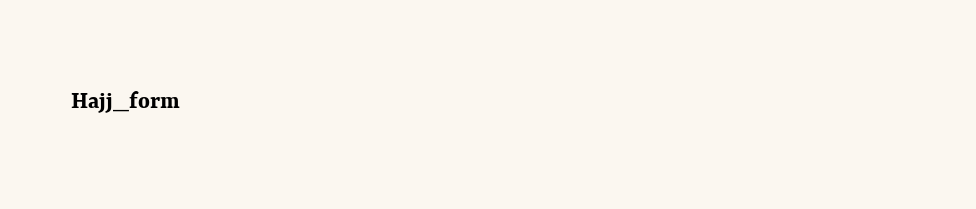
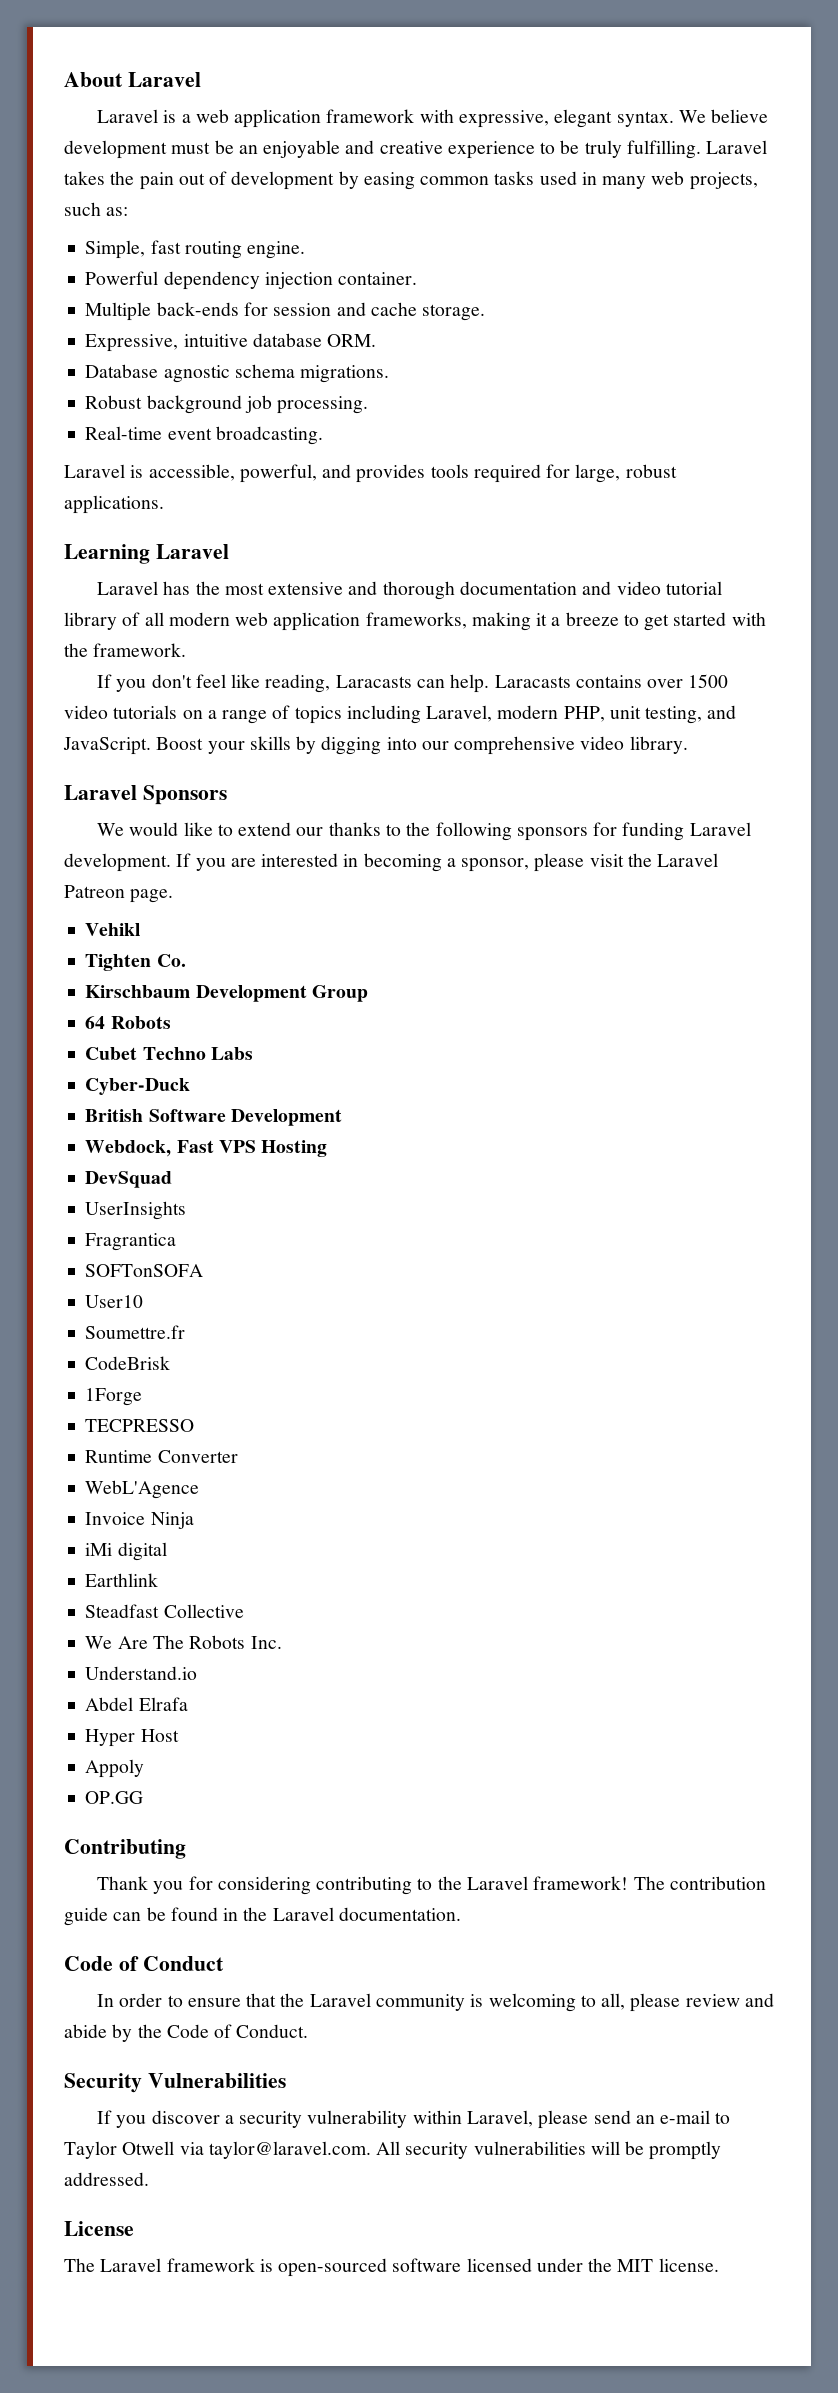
[71,91,180,113] Hajj_form -> [64,72,201,87] [97,109,769,128] [64,140,768,159] [64,171,758,190] [64,202,129,216] [85,240,306,259] [85,271,418,290] [85,302,486,321] [85,333,377,352] [85,364,390,383] [85,395,369,414] [85,426,323,445] [64,464,677,483] [64,495,164,514] [64,544,229,564] [97,581,722,600] [64,612,766,631] [64,643,187,657] [97,674,729,693] [64,705,737,724] [63,736,688,755] [64,785,227,805] [97,822,751,841] [64,853,719,872] [64,885,174,903] [85,923,141,936] [85,954,186,971] [85,985,368,1002] [85,1016,171,1029] [85,1047,253,1060] [85,1078,191,1095] [85,1109,342,1126] [85,1140,328,1157] [85,1171,173,1188] [85,1201,187,1220] [85,1233,177,1251] [85,1264,204,1277] [85,1295,144,1308] [85,1325,186,1339] [85,1356,171,1370] [85,1388,143,1406] [85,1419,195,1432] [85,1450,238,1463] [85,1480,200,1499] [85,1512,194,1529] [85,1542,167,1561] [85,1573,159,1587] [85,1604,244,1618] [85,1635,282,1649] [85,1666,198,1680] [85,1697,188,1711] [85,1729,179,1747] [85,1759,145,1778] [85,1791,144,1804] [64,1839,186,1859] [97,1876,766,1895] [64,1907,461,1926] [64,1956,224,1971] [97,1993,774,2012] [64,2024,309,2042] [64,2073,286,2093] [97,2110,731,2129] [64,2141,722,2160] [64,2172,149,2186] [64,2221,134,2236] [64,2258,719,2277] About Laravel // Laravel is a web application framework with expressive, elegant syntax. We believe development must be an enjoyable and creative experience to be truly fulfilling. Laravel takes the pain out of development by easing common tasks used in many web projects, such as: // Simple, fast routing engine. // Powerful dependency injection container. // Multiple back-ends for session and cache storage. // Expressive, intuitive database ORM. // Database agnostic schema migrations. // Robust background job processing. // Real-time event broadcasting. // Laravel is accessible, powerful, and provides tools required for large, robust applications. // Learning Laravel // Laravel has the most extensive and thorough documentation and video tutorial library of all modern web application frameworks, making it a breeze to get started with the framework. // If you don't feel like reading, Laracasts can help. Laracasts contains over 1500 video tutorials on a range of topics including Laravel, modern PHP, unit testing, and JavaScript. Boost your skills by digging into our comprehensive video library. // Laravel Sponsors // We would like to extend our thanks to the following sponsors for funding Laravel development. If you are interested in becoming a sponsor, please visit the Laravel Patreon page. // Vehikl // Tighten Co. // Kirschbaum Development Group // 64 Robots // Cubet Techno Labs // Cyber-Duck // British Software Development // Webdock, Fast VPS Hosting // DevSquad // UserInsights // Fragrantica // SOFTonSOFA // User10 // Soumettre.fr // CodeBrisk // 1Forge // TECPRESSO // Runtime Converter // WebL'Agence // Invoice Ninja // iMi digital // Earthlink // Steadfast Collective // We Are The Robots Inc. // Understand.io // Abdel Elrafa // Hyper Host // Appoly // OP.GG // Contributing // Thank you for considering contributing to the Laravel framework! The contribution guide can be found in the Laravel documentation. // Code of Conduct // In order to ensure that the Laravel community is welcoming to all, please review and abide by the Code of Conduct. // Security Vulnerabilities // If you discover a security vulnerability within Laravel, please send an e-mail to Taylor Otwell via taylor@laravel.com. All security vulnerabilities will be promptly addressed. // License // The Laravel framework is open-sourced software licensed under the MIT license.

